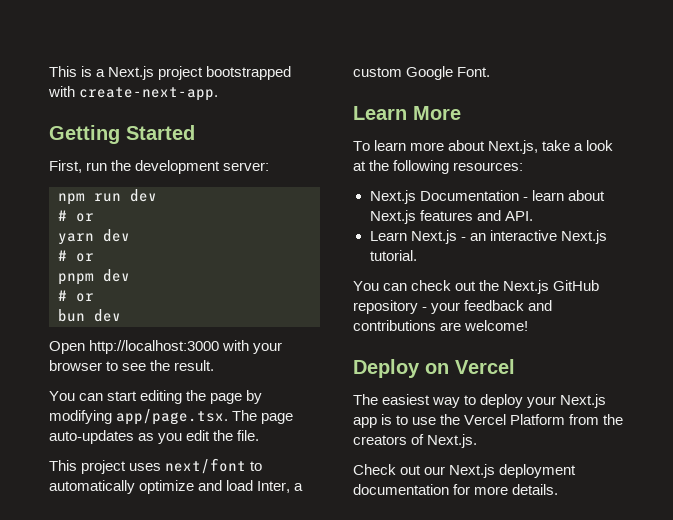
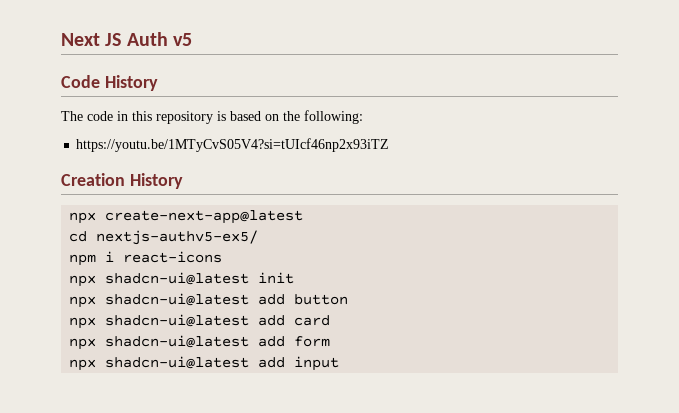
[49,66,292,80] [48,86,219,101] [49,125,195,144] [49,160,270,174] [58,189,157,205] [58,210,94,222] [58,229,130,245] [58,250,94,262] [58,269,130,285] [58,290,94,302] [58,309,121,322] [49,340,283,354] [49,360,215,371] [49,390,263,404] [49,409,294,425] [49,430,260,444] [49,458,263,474] [49,480,304,494] [353,66,491,80] [353,106,461,120] [353,140,614,154] [353,160,524,174] [369,190,605,204] [369,210,533,224] [369,230,607,244] [369,250,417,261] [353,280,600,294] [353,300,553,314] [353,320,529,331] [353,359,515,378] [353,394,607,408] [353,414,624,428] [353,434,478,448] [353,464,577,478] [353,484,559,495] This is a Next.js project bootstrapped with create-next-app. // Getting Started // First, run the development server: // npm run dev // # or // yarn dev // # or // pnpm dev // # or // bun dev // Open http://localhost:3000 with your browser to see the result. // You can start editing the page by modifying app/page.tsx. The page auto-updates as you edit the file. // This project uses next/font to automatically optimize and load Inter, a custom Google Font. // Learn More // To learn more about Next.js, take a look at the following resources: // Next.js Documentation - learn about Next.js features and API. // Learn Next.js - an interactive Next.js tutorial. // You can check out the Next.js GitHub repository - your feedback and contributions are welcome! // Deploy on Vercel // The easiest way to deploy your Next.js app is to use the Vercel Platform from the creators of Next.js. // Check out our Next.js deployment documentation for more details. -> [61,32,192,46] [61,75,158,91] [61,110,363,124] [76,138,390,152] [61,173,183,189] [69,210,304,224] [69,230,259,245] [69,251,223,266] [69,272,295,287] [69,293,349,308] [69,314,331,329] [69,335,331,350] [69,356,340,371] Next JS Auth v5 // Code History // The code in this repository is based on the following: // https://youtu.be/1MTyCvS05V4?si=tUIcf46np2x93iTZ // Creation History // npx create-next-app@latest // cd nextjs-authv5-ex5/ // npm i react-icons // npx shadcn-ui@latest init // npx shadcn-ui@latest add button // npx shadcn-ui@latest add card // npx shadcn-ui@latest add form // npx shadcn-ui@latest add input

